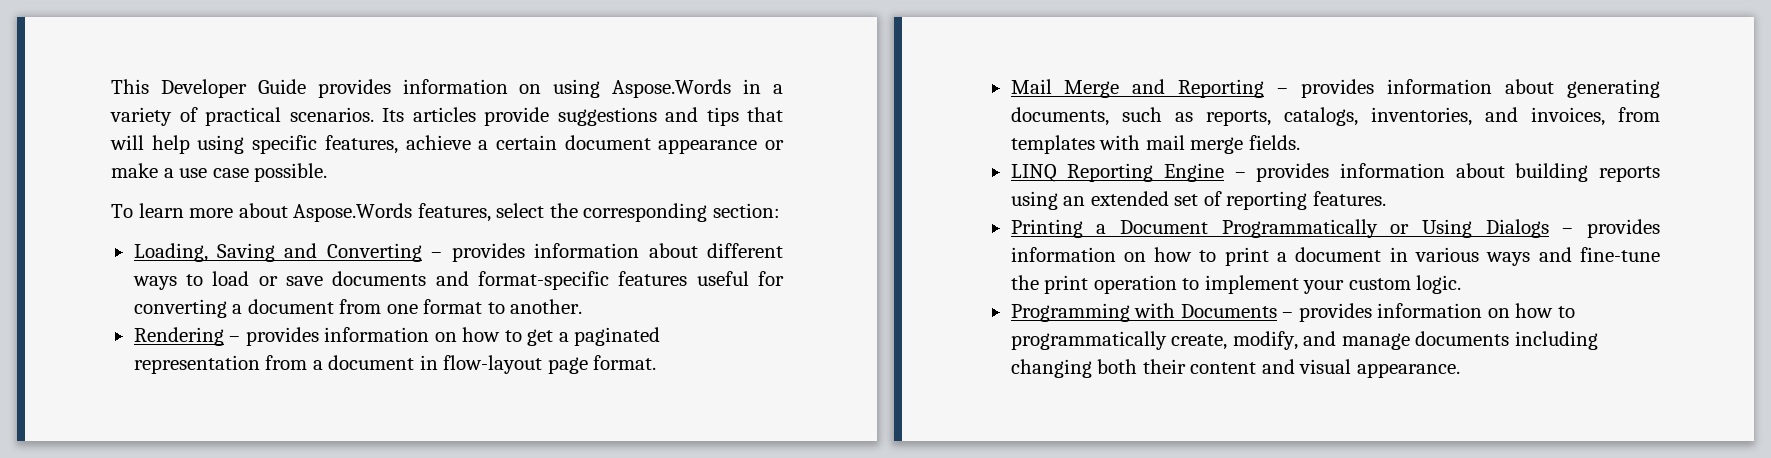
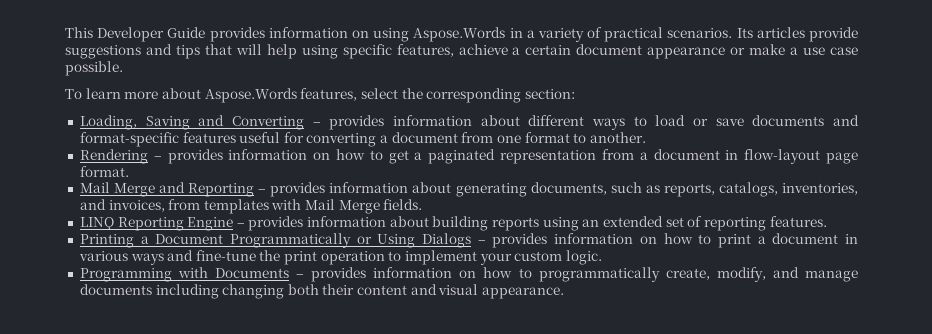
[1145,135,1244,154] mail merge -> [305,199,380,214] Mail Merge

